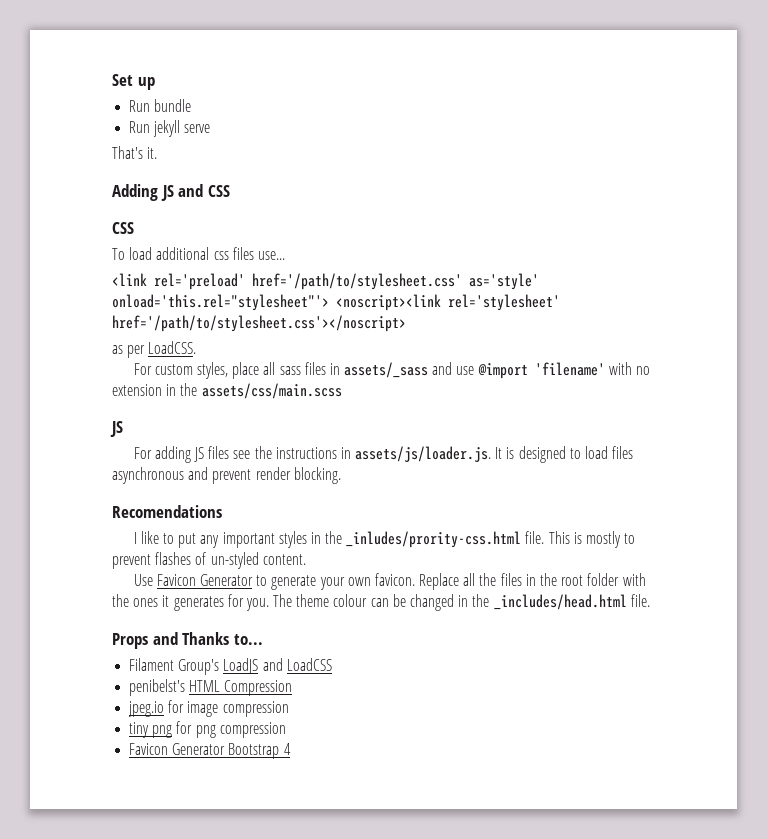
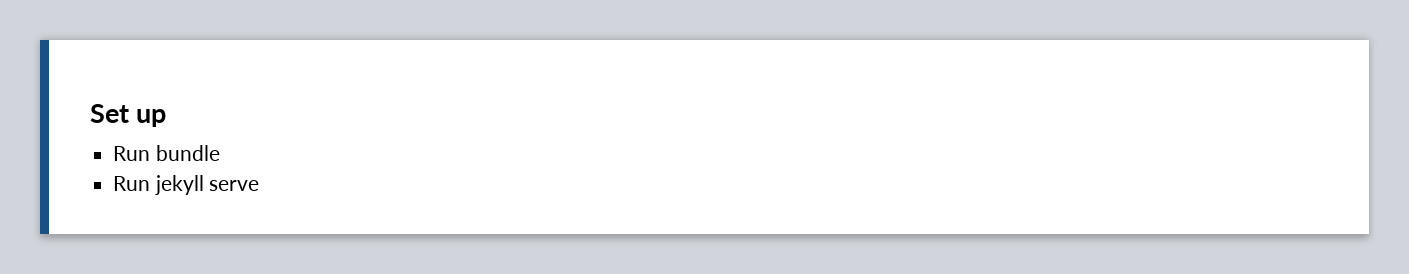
[112,146,158,159] [112,184,230,201] [112,222,134,234] [112,247,285,260] [112,273,539,290] [112,294,560,311] [112,315,406,332] [112,341,197,358] [133,362,651,379] [112,383,342,399] [110,421,123,437] [133,446,634,463] [112,467,341,484] [112,505,222,518] [133,531,636,548] [112,552,306,569] [133,573,646,590] [112,594,650,611] [112,632,263,649] [129,658,332,675] [129,679,293,696] [128,700,289,717] [129,721,286,738] [129,743,291,759] // That's it. // Adding JS and CSS // CSS // To load additional css files use... // <link rel='preload' href='/path/to/stylesheet.css' as='style' onload='this.rel="stylesheet"'> <noscript><link rel='stylesheet' href='/path/to/stylesheet.css'></noscript> // as per LoadCSS. // For custom styles, place all sass files in assets/_sass and use @import 'filename' with no extension in the assets/css/main.scss // JS // For adding JS files see the instructions in assets/js/loader.js. It is designed to load files asynchronous and prevent render blocking. // Recomendations // I like to put any important styles in the _inludes/prority-css.html file. This is mostly to prevent flashes of un-styled content. // Use Favicon Generator to generate your own favicon. Replace all the files in the root folder with the ones it generates for you. The theme colour can be changed in the _includes/head.html file. // Props and Thanks to... // Filament Group's LoadJS and LoadCSS // penibelst's HTML Compression // jpeg.io for image compression // tiny png for png compression // Favicon Generator Bootstrap 4 -> (260, 185) none

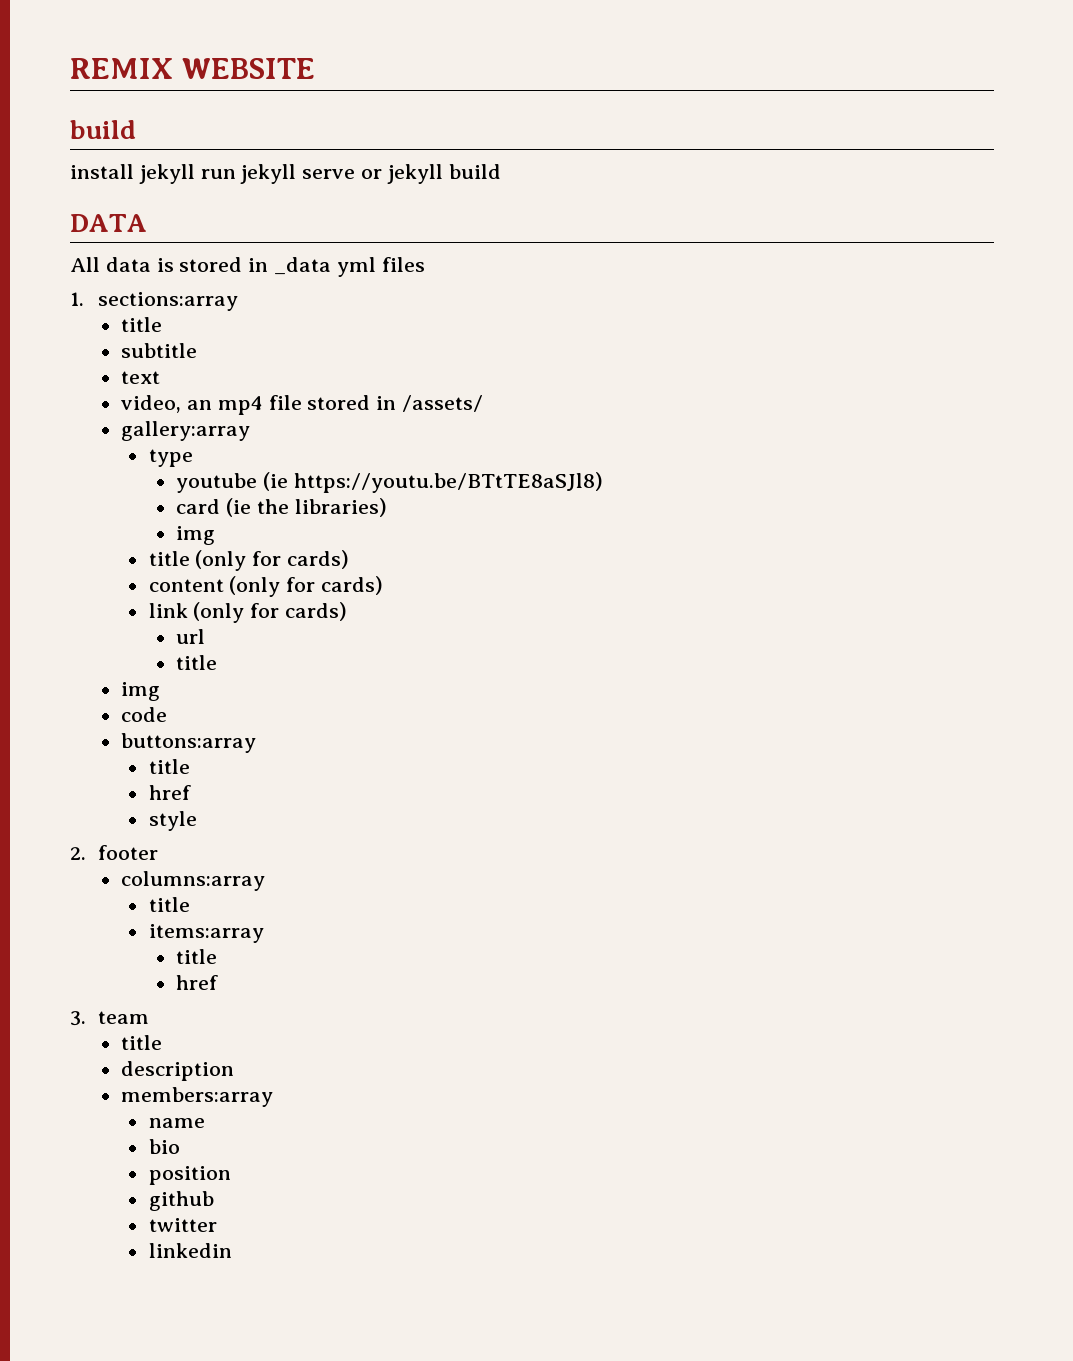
[90,104,167,127] [113,145,220,161] [113,175,260,195] Set up // Run bundle // Run jekyll serve -> [70,58,316,79] [70,120,136,139] [70,164,501,184] [70,214,147,232] [70,257,425,277] [70,292,238,311] [121,317,163,332] [121,343,198,358] [121,371,161,384] [121,395,483,415] [121,421,251,441] [148,449,193,467] [176,472,603,493] [176,498,387,517] [176,526,216,545] [148,550,350,571] [148,576,384,597] [148,602,348,623] [176,629,206,644] [176,655,218,670] [121,682,161,701] [121,707,168,722] [121,733,257,753] [148,759,190,774] [148,785,191,800] [148,811,197,831] [70,845,158,860] [121,871,266,891] [148,897,190,912] [148,924,264,943] [176,949,218,964] [176,975,219,990] [70,1011,149,1026] [121,1035,163,1050] [121,1061,235,1081] [121,1087,274,1107] [148,1118,205,1128] [148,1139,180,1154] [148,1166,231,1185] [148,1191,214,1211] [148,1218,217,1232] [148,1243,232,1258] REMIX WEBSITE // build // install jekyll run jekyll serve or jekyll build // DATA // All data is stored in _data yml files // 1. sections:array // title // subtitle // text // video, an mp4 file stored in /assets/ // gallery:array // type // youtube (ie https://youtu.be/BTtTE8aSJl8) // card (ie the libraries) // img // title (only for cards) // content (only for cards) // link (only for cards) // url // title // img // code // buttons:array // title // href // style // 2. footer // columns:array // title // items:array // title // href // 3. team // title // description // members:array // name // bio // position // github // twitter // linkedin

